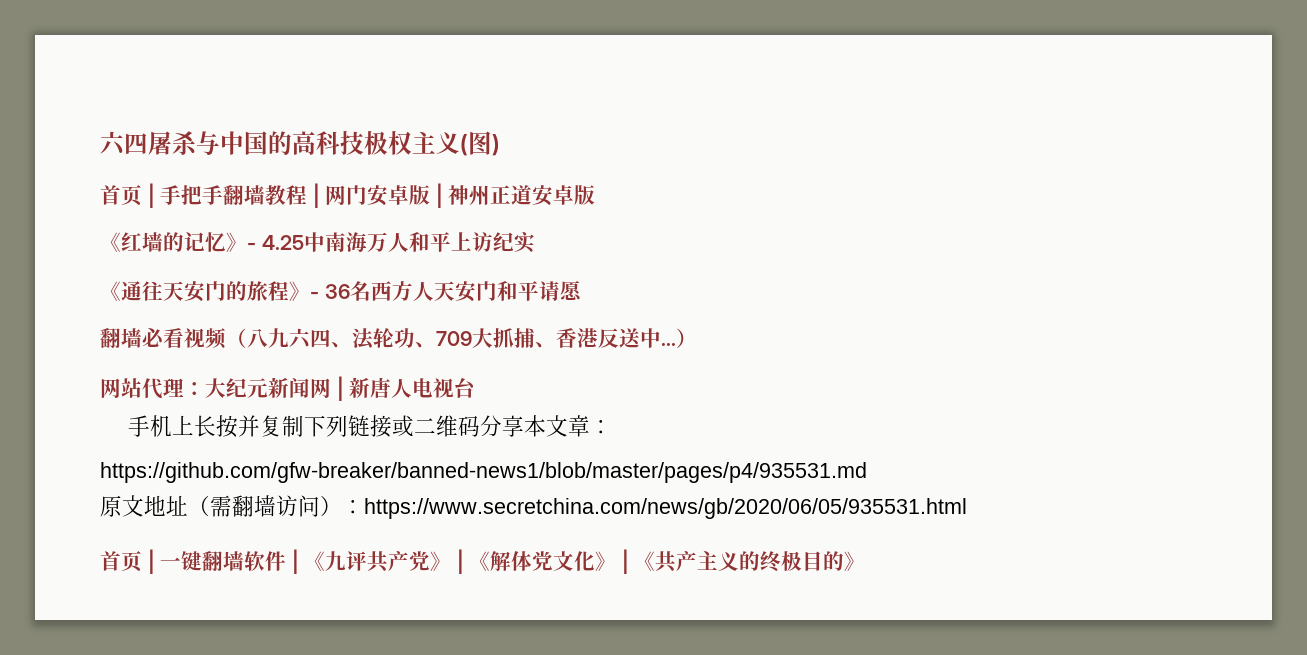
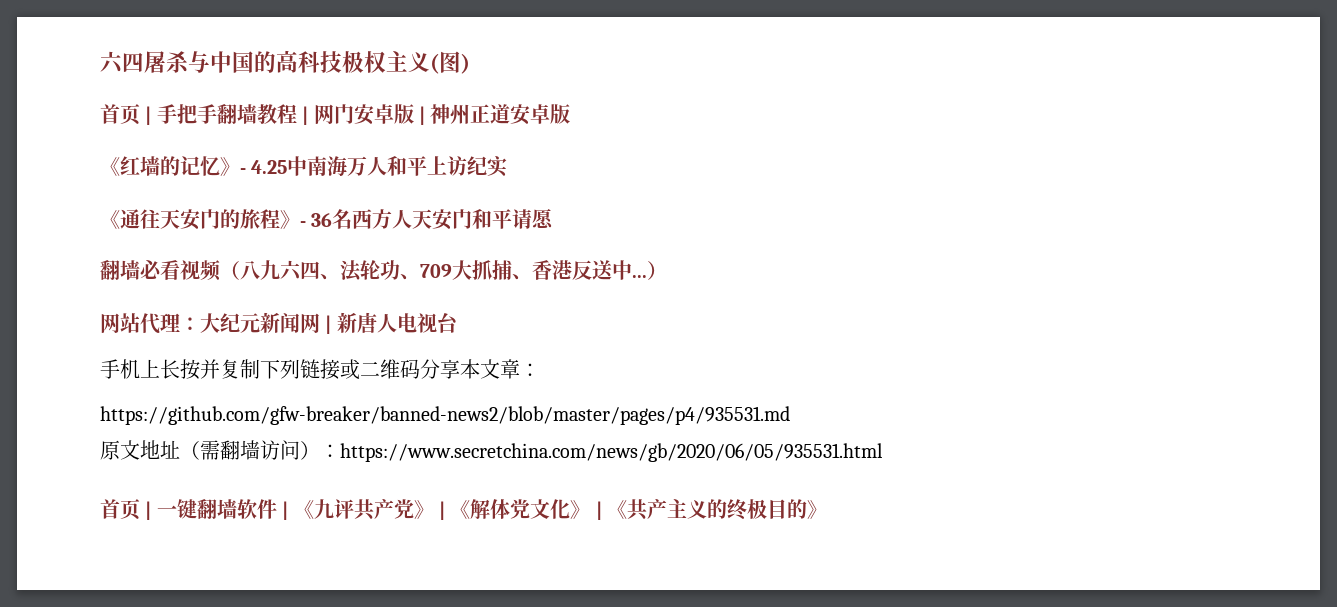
[100,462,867,483] https://github.com/gfw-breaker/banned-news1/blob/master/pages/p4/935531.md -> [100,406,790,425] https://github.com/gfw-breaker/banned-news2/blob/master/pages/p4/935531.md

